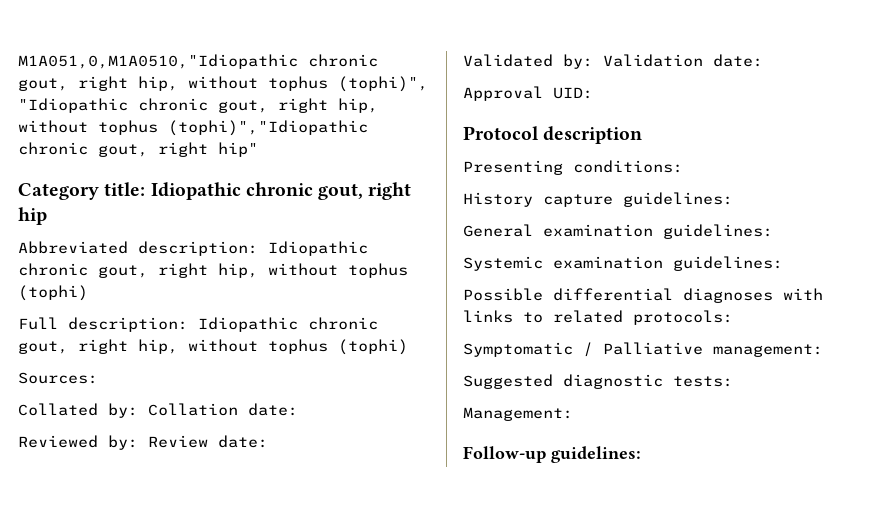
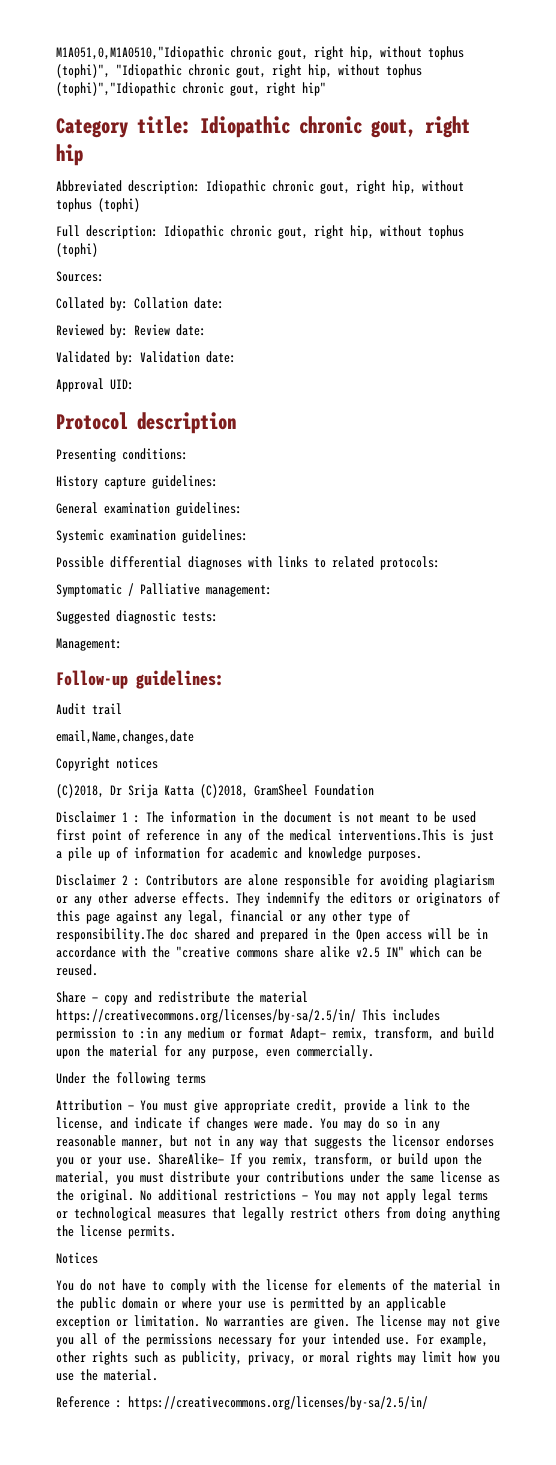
(641, 454) none -> [56,703,122,715] [56,730,194,744] [56,757,158,771] [56,784,374,798] [56,811,476,823] [56,829,494,843] [56,847,422,861] [56,874,494,888] [56,892,500,906] [56,910,410,924] [56,928,488,942] [56,946,482,958] [56,964,98,976] [56,991,308,1005] [56,1009,440,1023] [56,1027,494,1041] [56,1045,374,1059] [56,1072,206,1086] [56,1099,470,1113] [56,1117,440,1131] [56,1135,494,1149] [56,1153,482,1167] [56,1171,500,1185] [56,1189,488,1203] [56,1207,500,1221] [56,1225,176,1239] [56,1252,98,1264] [56,1279,500,1293] [56,1297,446,1311] [56,1315,500,1329] [56,1333,488,1347] [56,1351,500,1365] [56,1369,158,1381] [56,1396,428,1410] // Audit trail // email,Name,changes,date // Copyright notices // (C)2018, Dr Srija Katta (C)2018, GramSheel Foundation // Disclaimer 1 : The information in the document is not meant to be used first point of reference in any of the medical interventions.This is just a pile up of information for academic and knowledge purposes. // Disclaimer 2 : Contributors are alone responsible for avoiding plagiarism or any other adverse effects. They indemnify the editors or originators of this page against any legal, financial or any other type of responsibility.The doc shared and prepared in the Open access will be in accordance with the "creative commons share alike v2.5 IN" which can be reused. // Share — copy and redistribute the material https://creativecommons.org/licenses/by-sa/2.5/in/ This includes permission to :in any medium or format Adapt— remix, transform, and build upon the material for any purpose, even commercially. // Under the following terms // Attribution — You must give appropriate credit, provide a link to the license, and indicate if changes were made. You may do so in any reasonable manner, but not in any way that suggests the licensor endorses you or your use. ShareAlike— If you remix, transform, or build upon the material, you must distribute your contributions under the same license as the original. No additional restrictions — You may not apply legal terms or technological measures that legally restrict others from doing anything the license permits. // Notices // You do not have to comply with the license for elements of the material in the public domain or where your use is permitted by an applicable exception or limitation. No warranties are given. The license may not give you all of the permissions necessary for your intended use. For example, other rights such as publicity, privacy, or moral rights may limit how you use the material. // Reference : https://creativecommons.org/licenses/by-sa/2.5/in/

